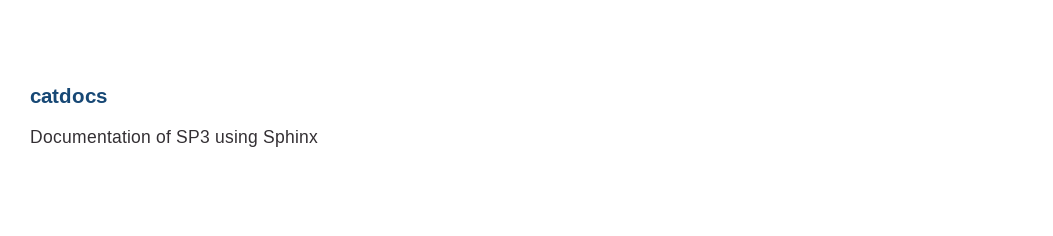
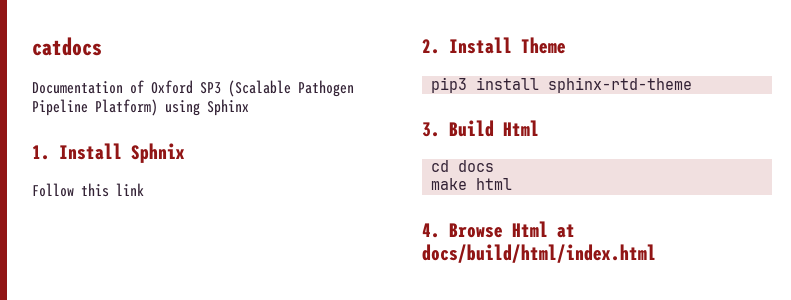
[176,130,318,147] SP3 using Sphinx -> [151,80,354,97] [32,99,249,116] [32,143,185,163] [32,183,144,197] [422,37,566,54] [431,77,693,93] [422,120,539,137] [431,160,495,172] [431,178,513,190] [422,221,575,238] [422,244,656,263] Oxford SP3 (Scalable Pathogen Pipeline Platform) using Sphinx // 1. Install Sphnix // Follow this link // 2. Install Theme // pip3 install sphinx-rtd-theme // 3. Build Html // cd docs // make html // 4. Browse Html at docs/build/html/index.html

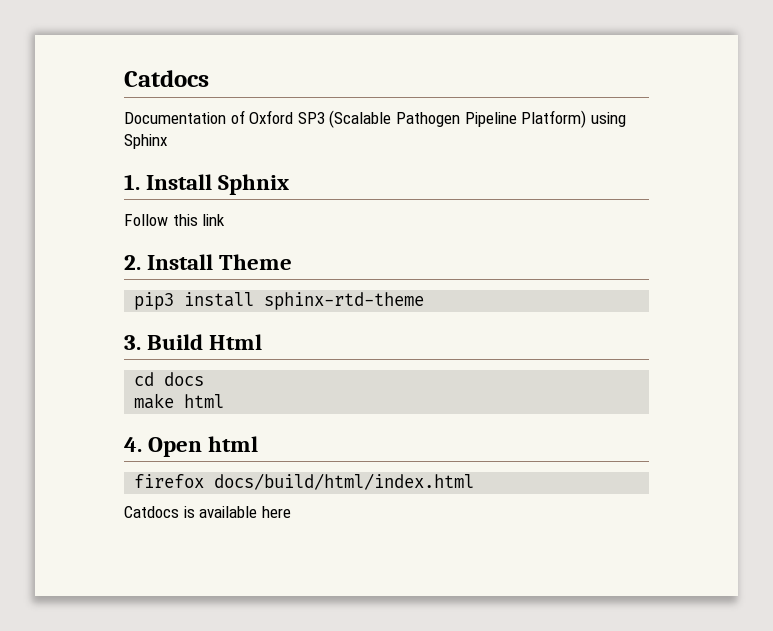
[32,37,102,56] catdocs -> [124,70,209,87] Catdocs
[449,221,575,238] [422,244,656,263] Browse Html at docs/build/html/index.html -> [148,436,259,457] [134,473,475,490] [124,506,291,518] Open html // firefox docs/build/html/index.html // Catdocs is available here

